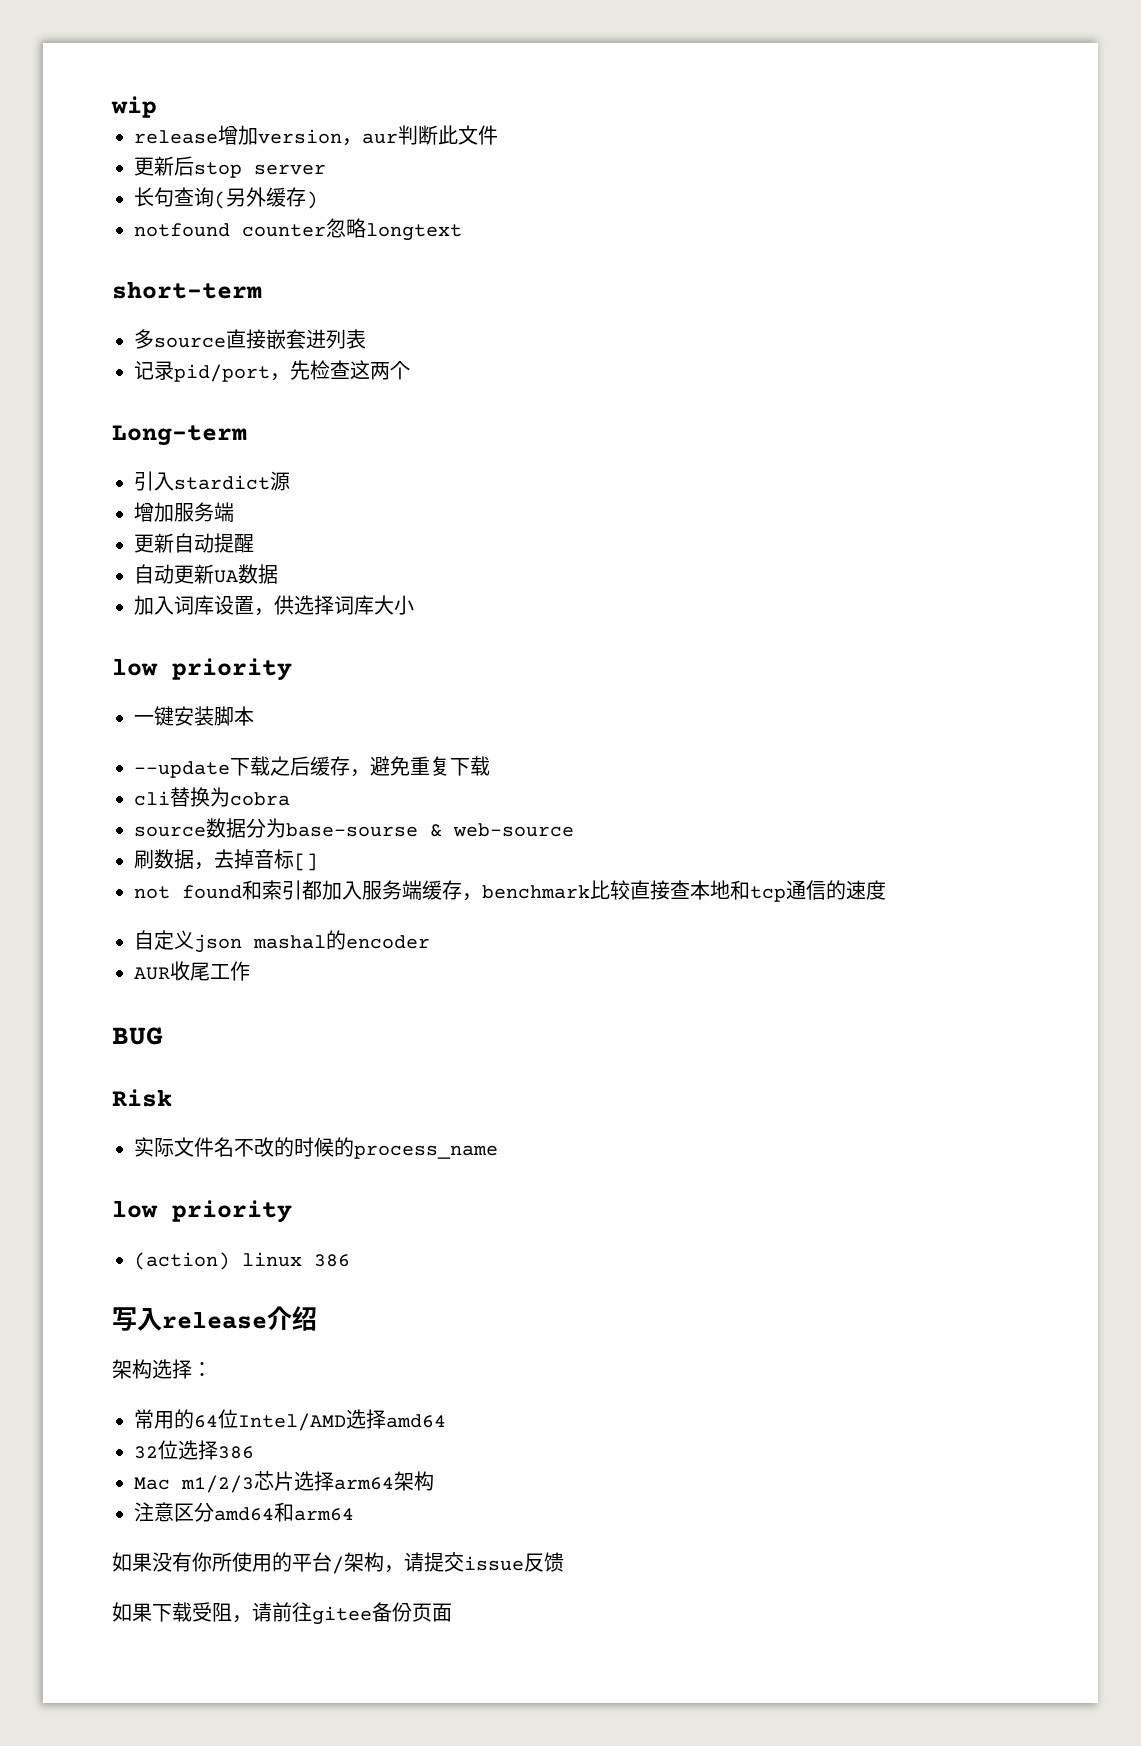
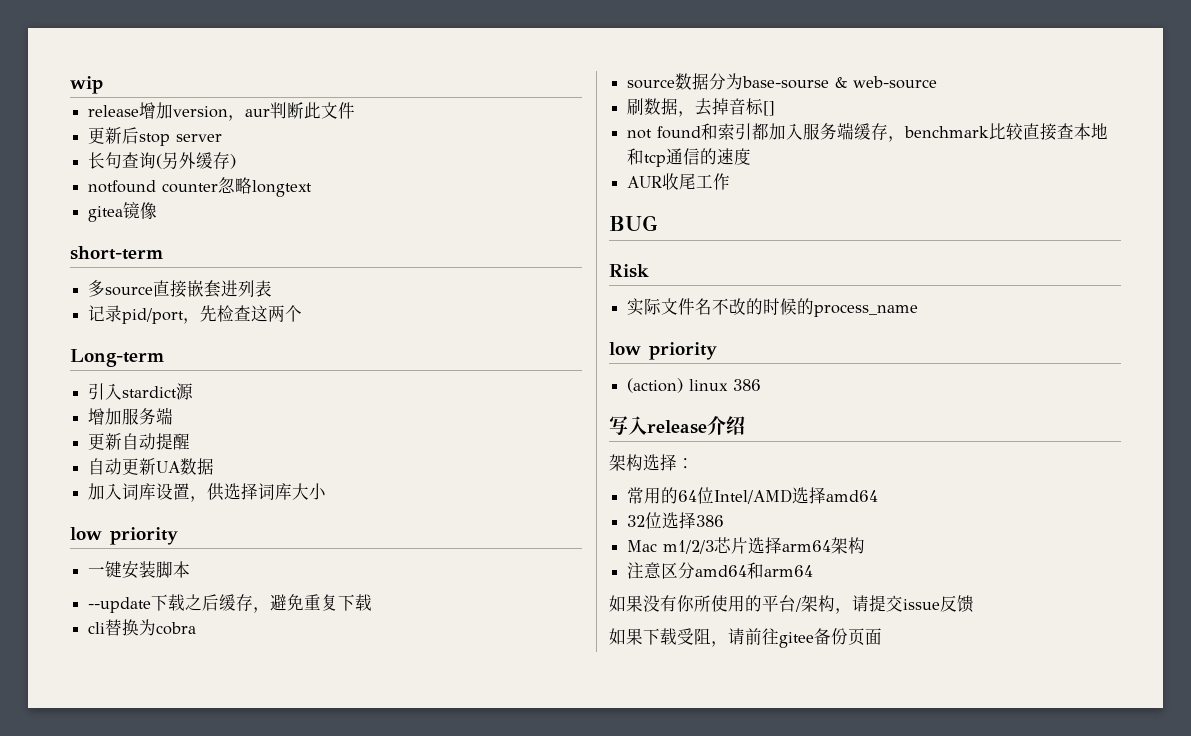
(462, 232) none -> [88,201,158,222] // gitea镜像
[134,930,430,953] // 自定义json mashal的encoder -> (752, 156) none

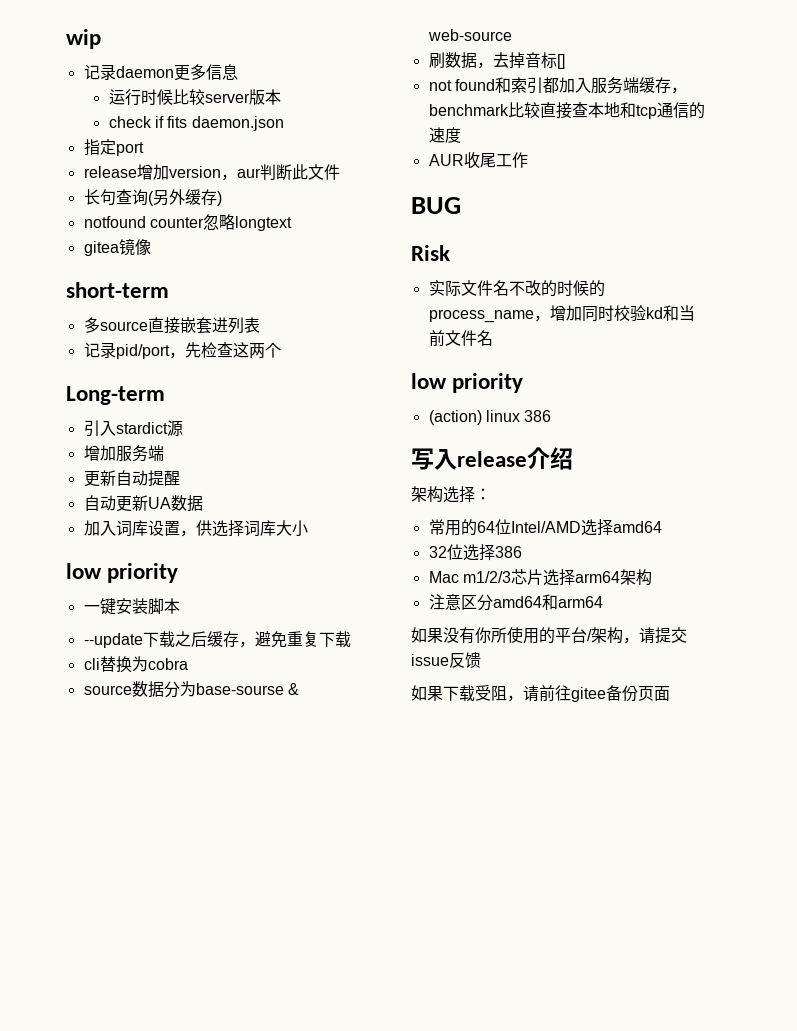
(103, 85) none -> [83,64,238,81] [108,89,281,106] [108,116,284,131] [83,139,144,156] // 记录daemon更多信息 // 运行时候比较server版本 // check if fits daemon.json // 指定port
[88,127,223,146] // 更新后stop server -> (340, 172) none
(919, 310) none -> [533,305,695,322] [428,330,493,347] ，增加同时校验kd和当前文件名

